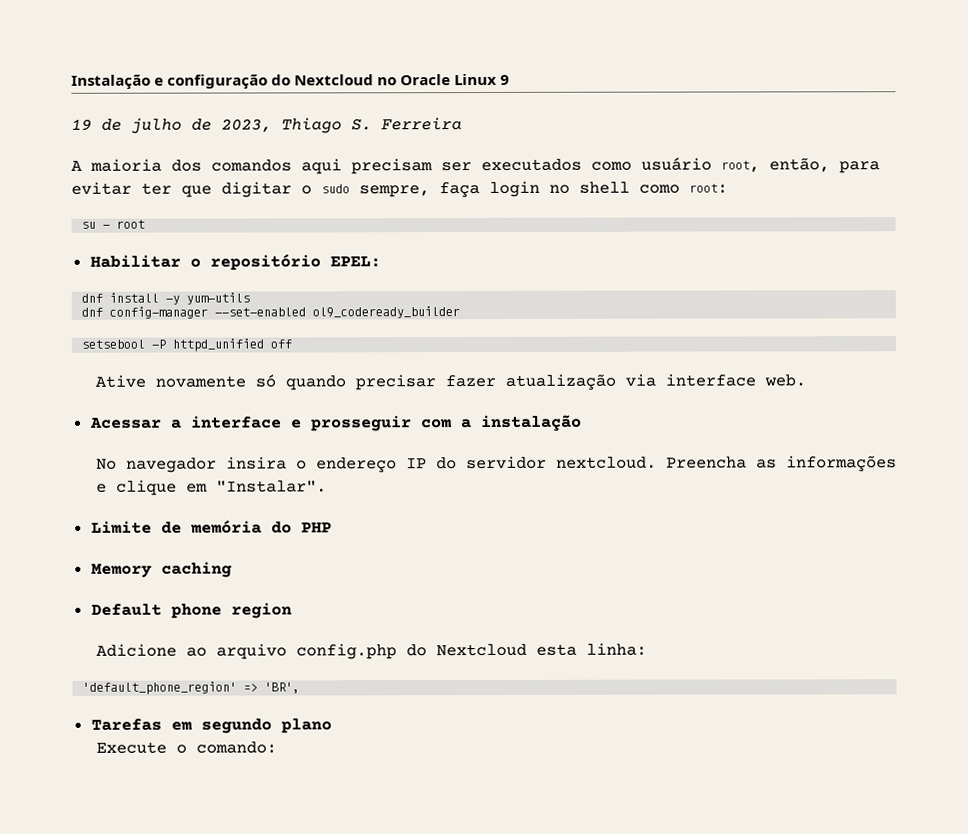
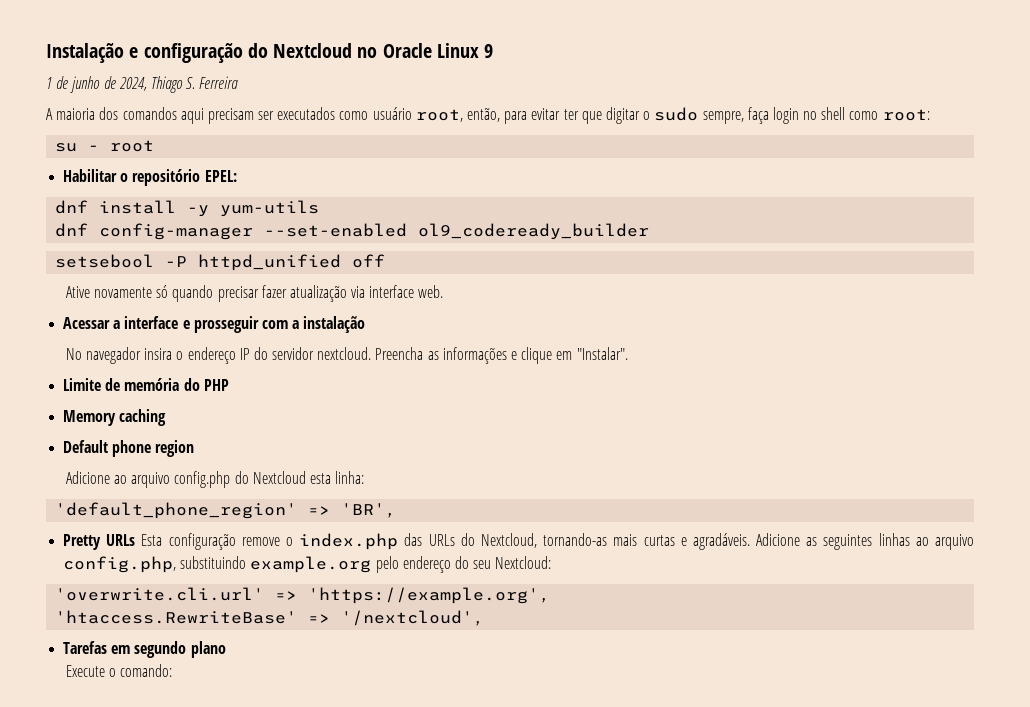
[71,117,272,134] 19 de julho de 2023, -> [46,76,147,93] 1 de junho de 2024,
(301, 688) none -> [63,533,974,550] [63,556,552,573] [55,587,551,604] [55,610,485,626] // Pretty URLs Esta configuração remove o index.php das URLs do Nextcloud, tornando-as mais curtas e agradáveis. Adicione as seguintes linhas ao arquivo config.php, substituindo example.org pelo endereço do seu Nextcloud: // 'overwrite.cli.url' => 'https://example.org', // 'htaccess.RewriteBase' => '/nextcloud',

